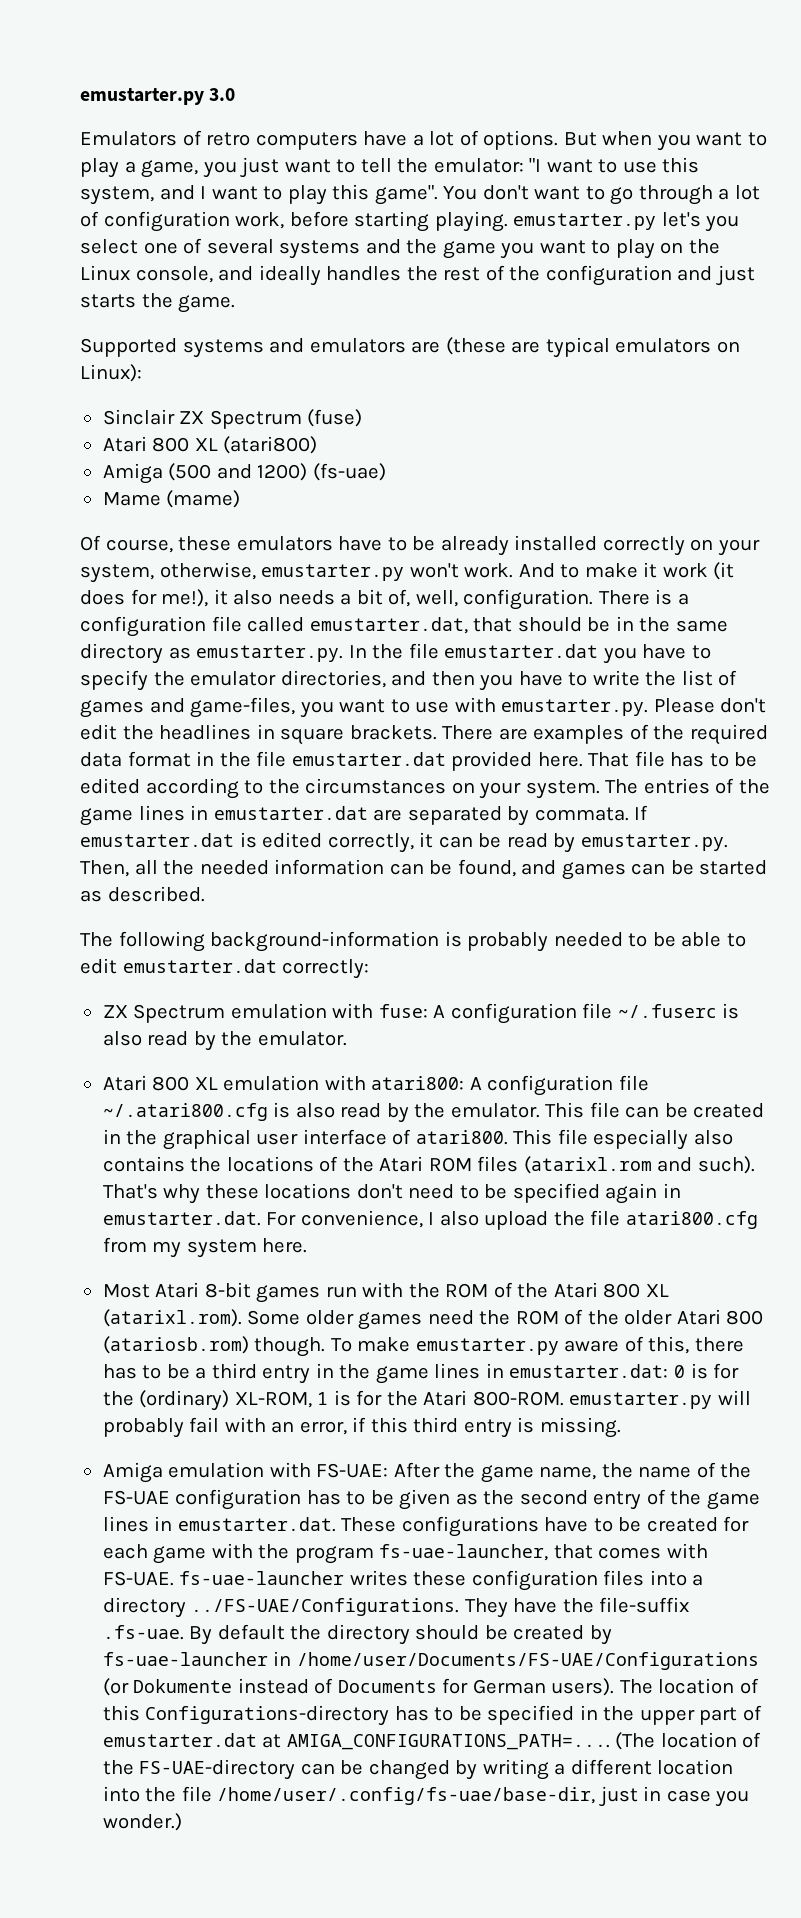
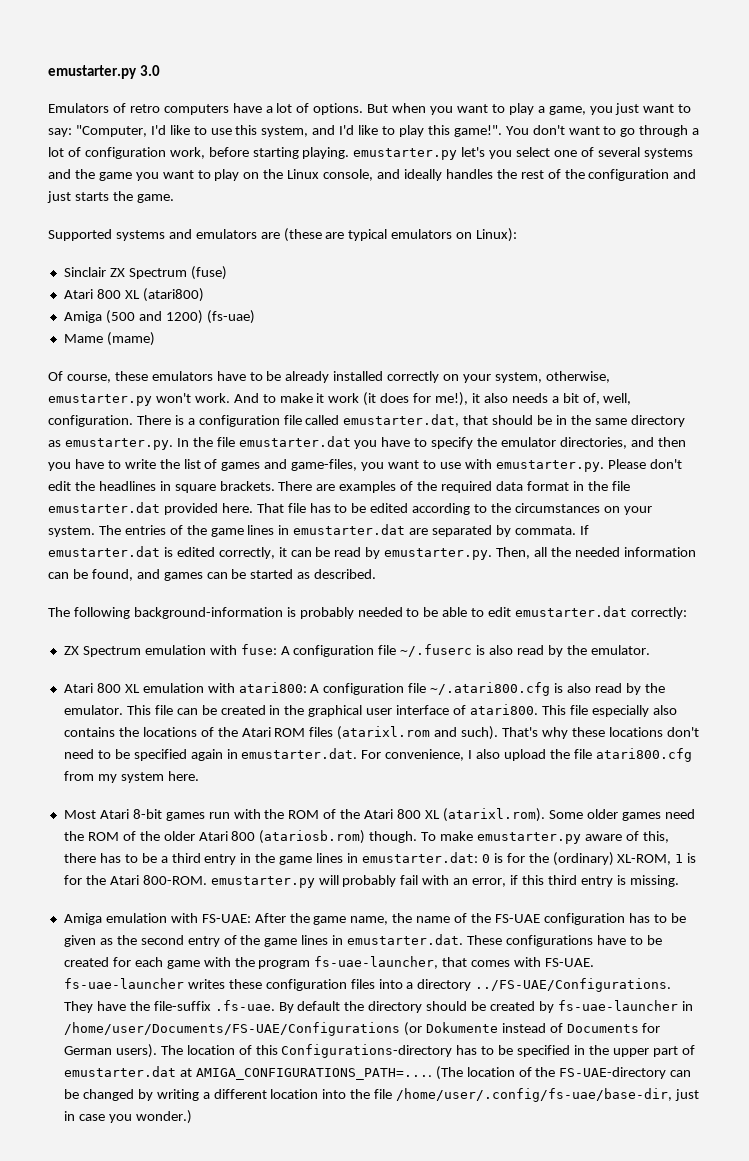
[360,158,593,173] tell the emulator: "I want -> [48,125,190,137] say: "Computer, I'd like
[200,186,258,200] I want -> [339,125,379,135] I'd like
[374,185,438,205] game". -> [453,125,502,137] game!".

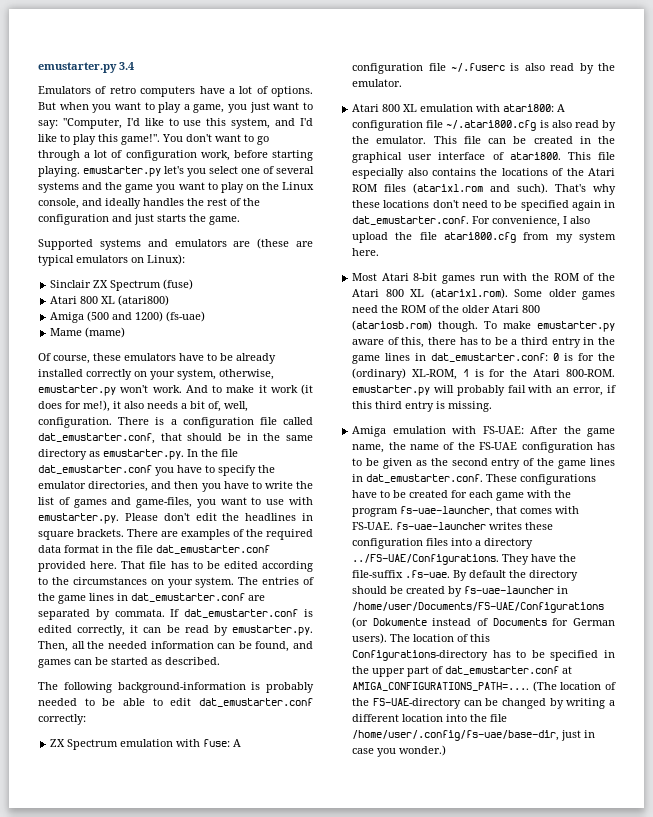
[48,65,160,79] emustarter.py 3.0 -> [38,62,134,73] emustarter.py 3.4
[343,414,460,427] emustarter.dat, -> [38,433,155,444] dat_emustarter.conf,
[238,436,351,447] emustarter.dat -> [38,465,152,474] dat_emustarter.conf
[48,502,160,513] emustarter.dat -> [156,545,270,554] dat_emustarter.conf
[293,524,406,535] emustarter.dat -> [131,593,245,602] dat_emustarter.conf
[48,546,160,557] emustarter.dat -> [184,609,299,618] dat_emustarter.conf
[515,606,628,617] emustarter.dat -> [199,698,313,707] dat_emustarter.conf
[241,748,358,759] emustarter.dat. -> [352,216,470,225] dat_emustarter.conf.
[361,852,478,863] emustarter.dat: -> [431,353,549,362] dat_emustarter.conf:
[347,934,464,945] emustarter.dat. -> [366,474,484,483] dat_emustarter.conf.
[63,1066,176,1077] emustarter.dat -> [445,666,560,675] dat_emustarter.conf

